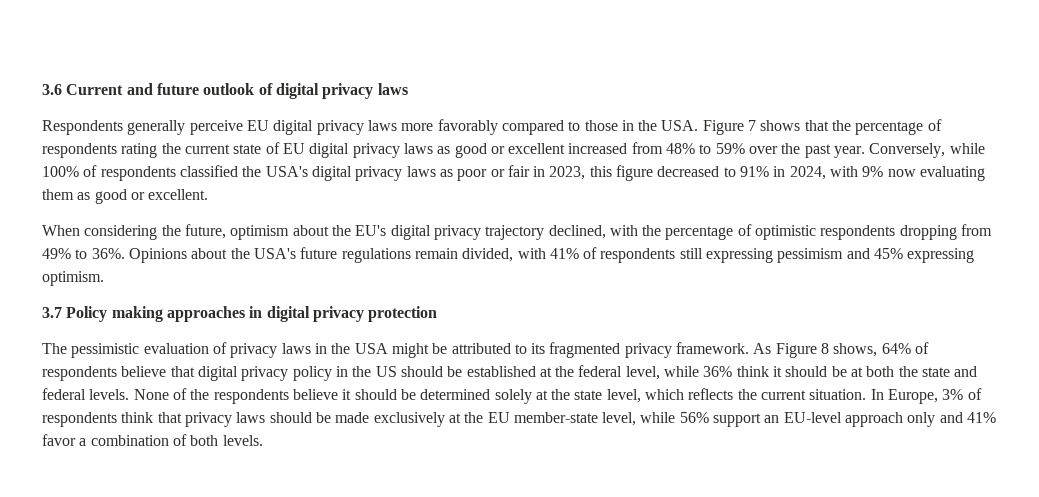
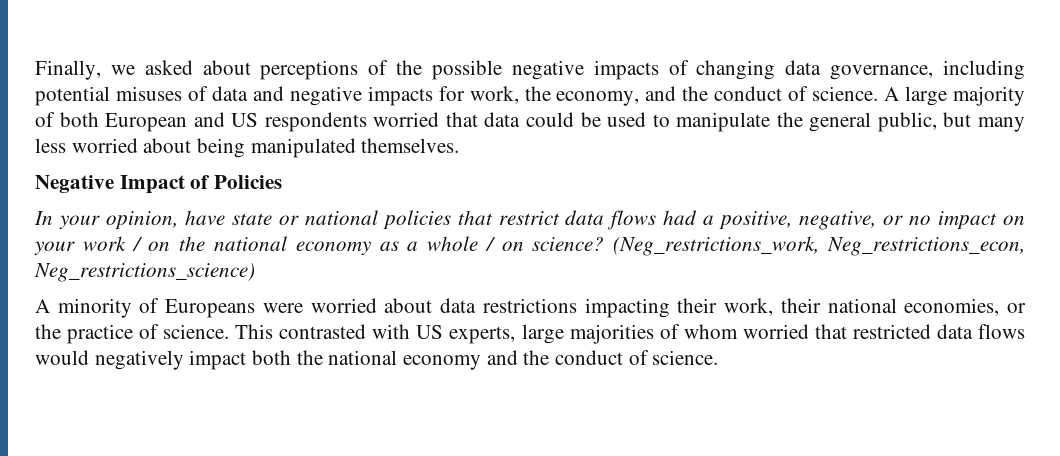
[42,83,408,99] [42,119,942,135] [42,142,985,158] [42,165,986,181] [42,189,209,204] [42,224,993,240] [42,247,975,263] [42,271,104,286] [42,306,438,322] [42,342,930,358] [42,365,978,381] [42,388,982,404] [42,412,997,427] [42,434,263,446] 3.6 Current and future outlook of digital privacy laws // Respondents generally perceive EU digital privacy laws more favorably compared to those in the USA. Figure 7 shows that the percentage of respondents rating the current state of EU digital privacy laws as good or excellent increased from 48% to 59% over the past year. Conversely, while 100% of respondents classified the USA's digital privacy laws as poor or fair in 2023, this figure decreased to 91% in 2024, with 9% now evaluating them as good or excellent. // When considering the future, optimism about the EU's digital privacy trajectory declined, with the percentage of optimistic respondents dropping from 49% to 36%. Opinions about the USA's future regulations remain divided, with 41% of respondents still expressing pessimism and 45% expressing optimism. // 3.7 Policy making approaches in digital privacy protection // The pessimistic evaluation of privacy laws in the USA might be attributed to its fragmented privacy framework. As Figure 8 shows, 64% of respondents believe that digital privacy policy in the US should be established at the federal level, while 36% think it should be at both the state and federal levels. None of the respondents believe it should be determined solely at the state level, which reflects the current situation. In Europe, 3% of respondents think that privacy laws should be made exclusively at the EU member-state level, while 56% support an EU-level approach only and 41% favor a combination of both levels. -> [35,60,1025,80] [35,86,1025,106] [35,112,1025,132] [35,138,460,158] [35,175,283,194] [34,210,1025,230] [34,236,1025,256] [34,263,255,282] [35,298,1026,318] [35,324,1025,344] [35,350,719,370] Finally, we asked about perceptions of the possible negative impacts of changing data governance, including potential misuses of data and negative impacts for work, the economy, and the conduct of science. A large majority of both European and US respondents worried that data could be used to manipulate the general public, but many less worried about being manipulated themselves. // Negative Impact of Policies // In your opinion, have state or national policies that restrict data flows had a positive, negative, or no impact on your work / on the national economy as a whole / on science? (Neg_restrictions_work, Neg_restrictions_econ, Neg_restrictions_science) // A minority of Europeans were worried about data restrictions impacting their work, their national economies, or the practice of science. This contrasted with US experts, large majorities of whom worried that restricted data flows would negatively impact both the national economy and the conduct of science.

